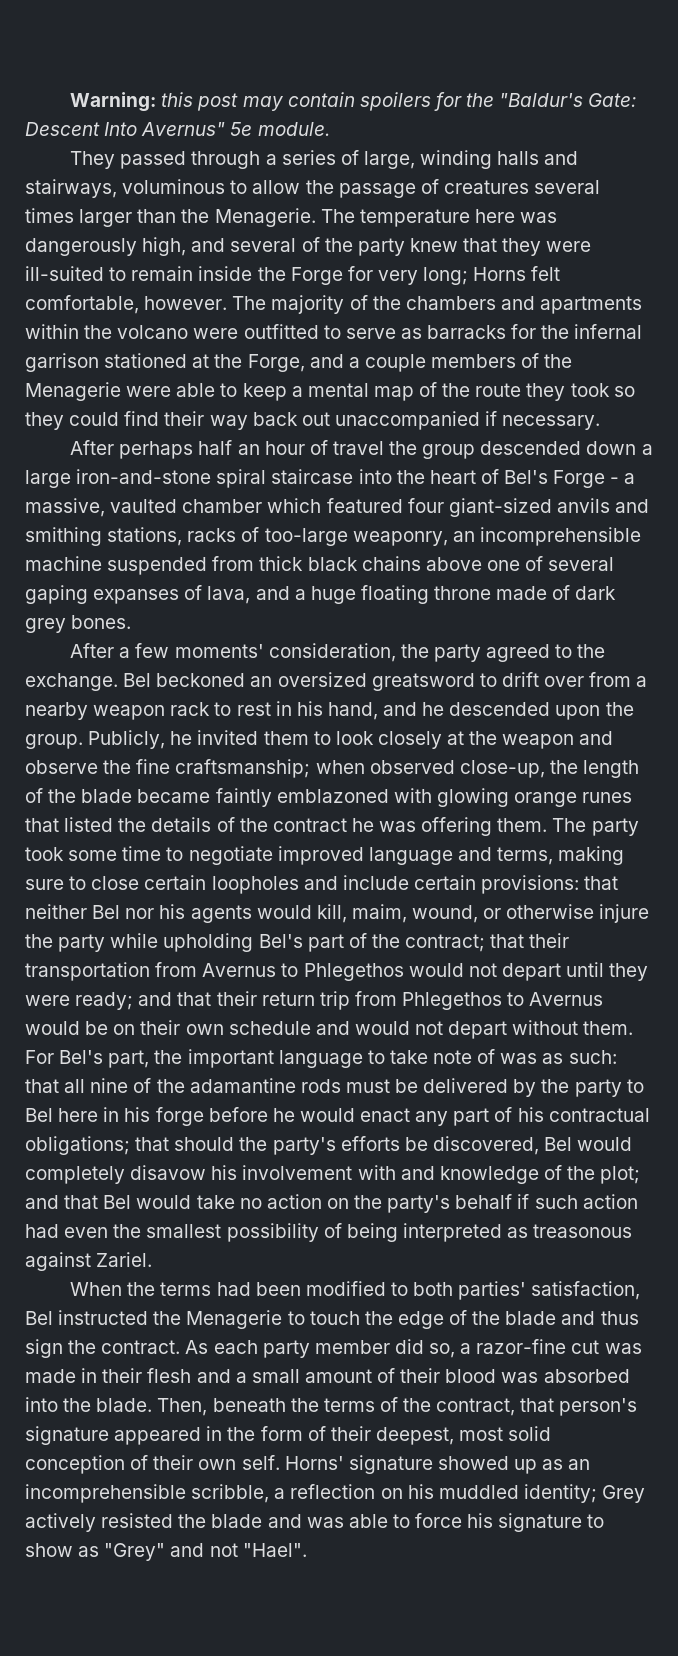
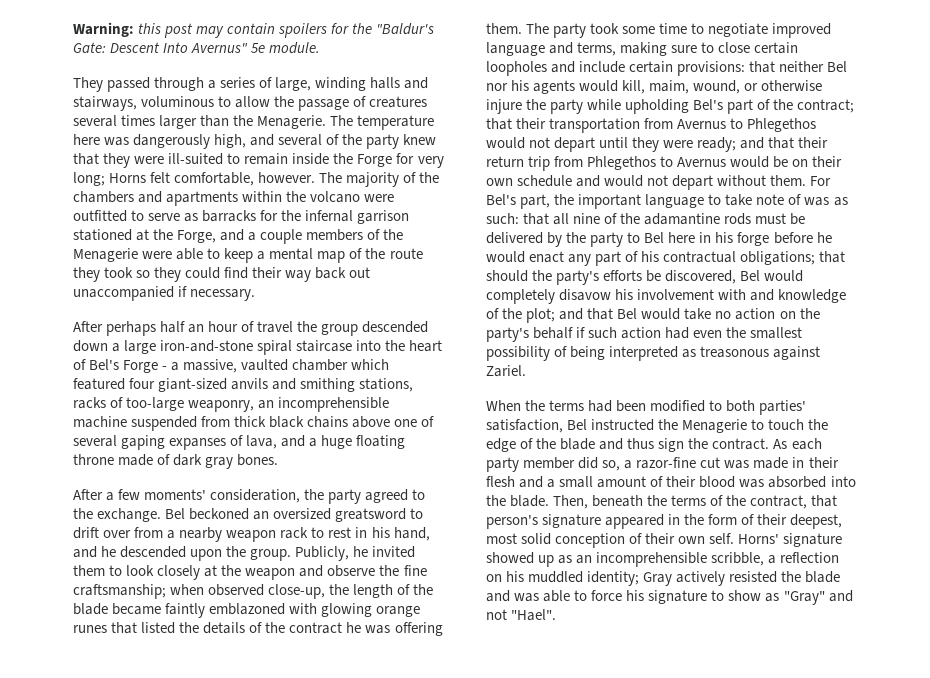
[25,618,66,633] grey -> [205,457,234,469] gray
[602,1485,646,1503] Grey -> [643,572,673,586] Gray
[104,1543,166,1561] "Grey" -> [783,591,825,605] "Gray"

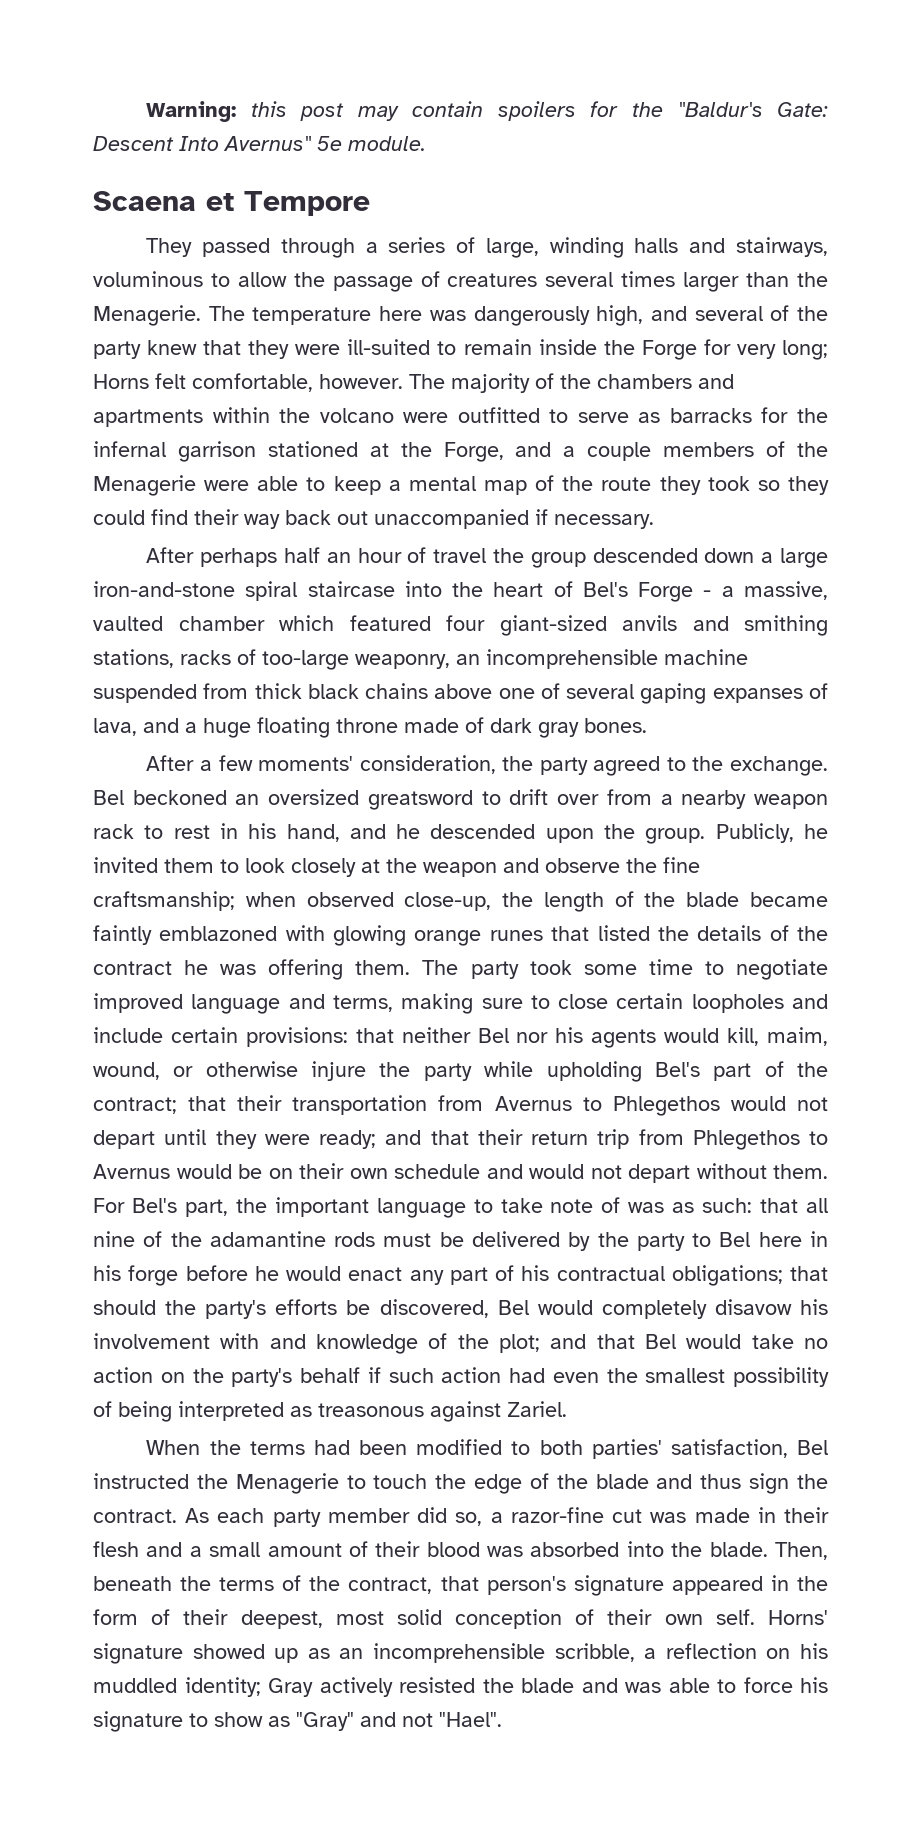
(321, 48) none -> [93,191,370,216] // Scaena et Tempore

